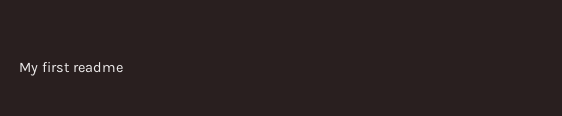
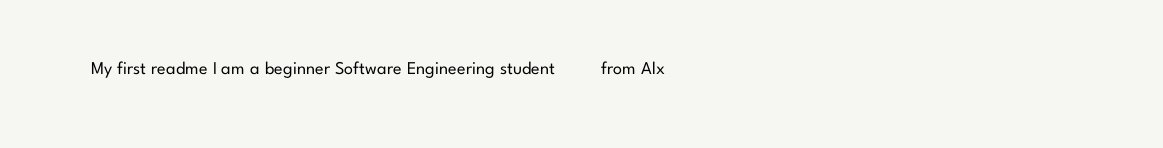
(123, 67) none -> [212,61,665,78] I am a beginner Software Engineering student from Alx

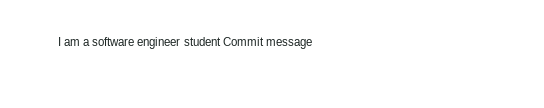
[91,61,665,78] My first readme I am a beginner Software Engineering student from Alx -> [58,37,312,49] I am a software engineer student Commit message

